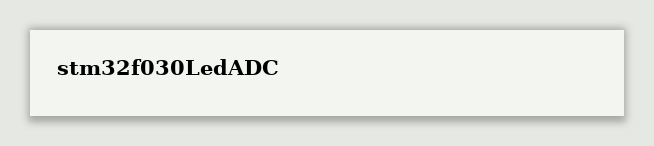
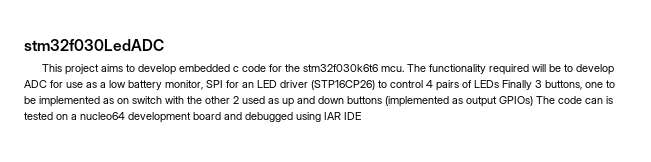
(279, 67) none -> [41,64,614,75] [24,80,615,91] [24,96,613,107] [24,112,361,123] // This project aims to develop embedded c code for the stm32f030k6t6 mcu. The functionality required will be to develop ADC for use as a low battery monitor, SPI for an LED driver (STP16CP26) to control 4 pairs of LEDs Finally 3 buttons, one to be implemented as on switch with the other 2 used as up and down buttons (implemented as output GPIOs) The code can is tested on a nucleo64 development board and debugged using IAR IDE

